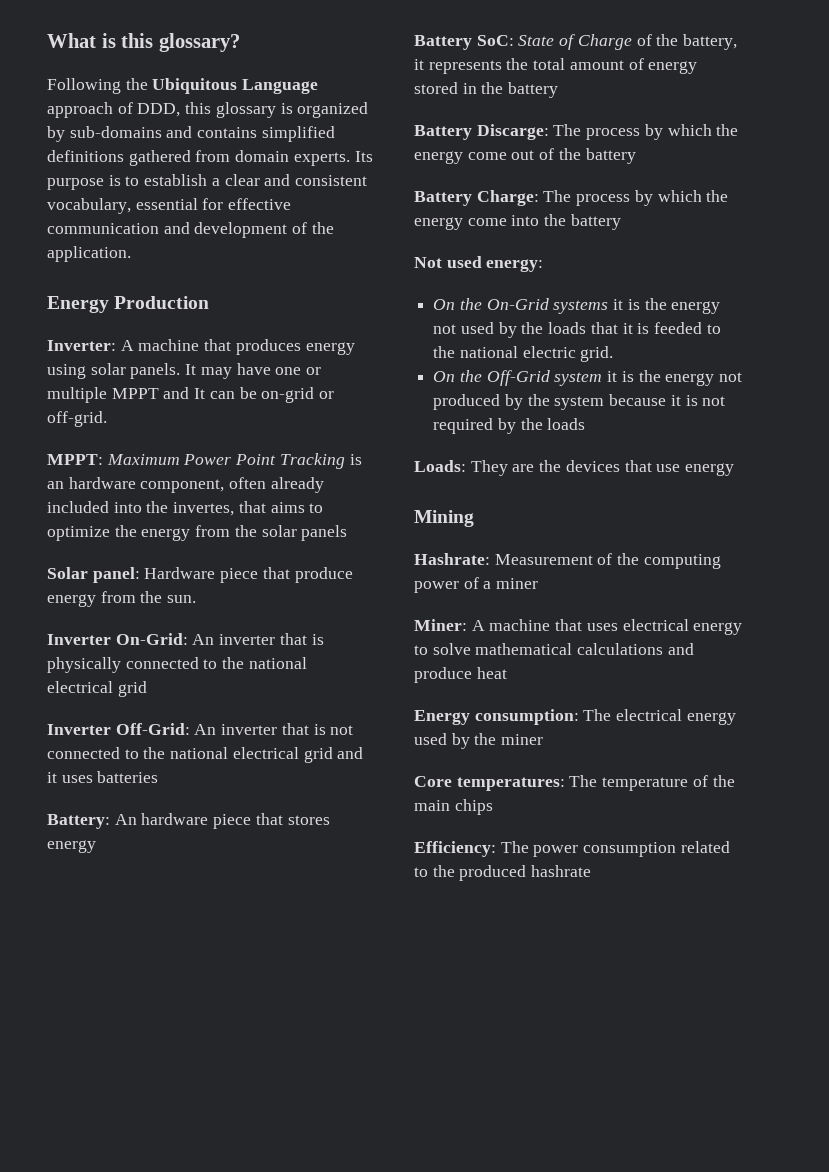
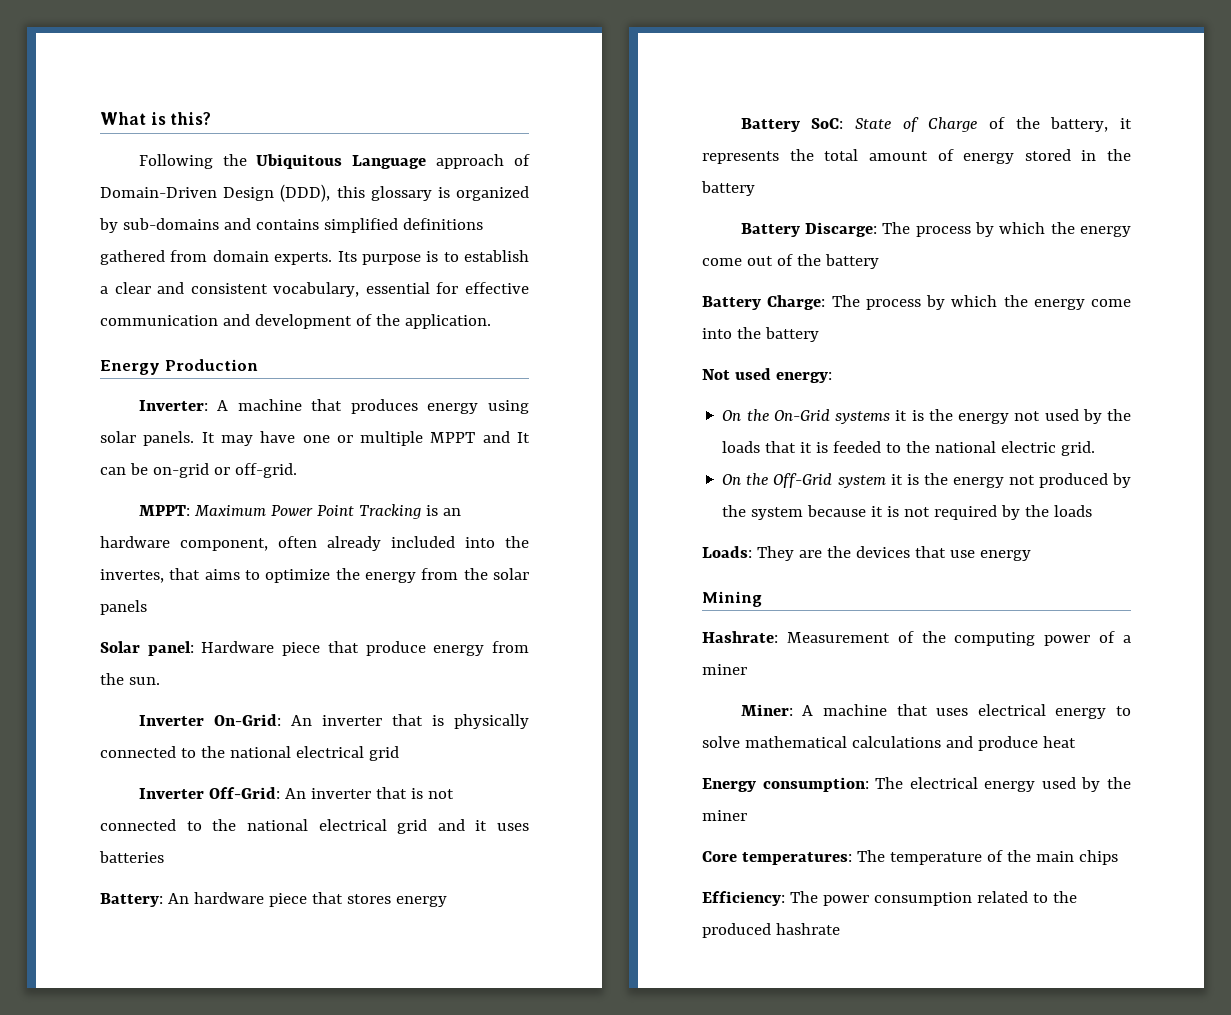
[121,33,240,52] this glossary? -> [170,112,212,125] this?
[137,103,181,117] DDD, -> [100,184,331,202] Domain-Driven Design (DDD),

